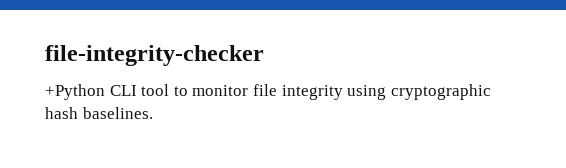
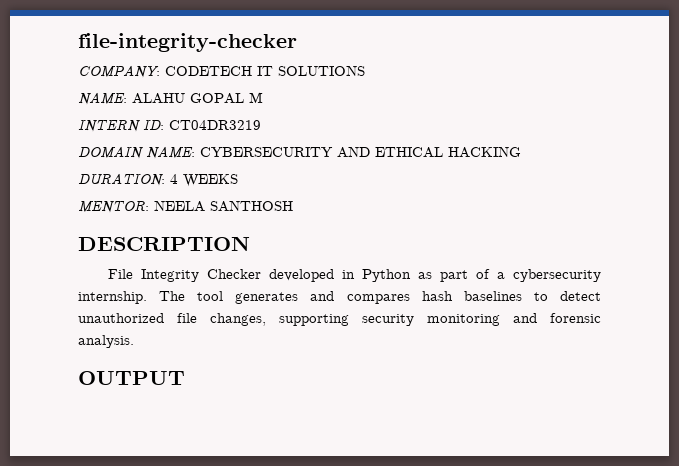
[45,84,491,100] [45,107,153,119] +Python CLI tool to monitor file integrity using cryptographic hash baselines. -> [78,65,365,78] [78,92,263,105] [78,120,261,132] [78,146,521,159] [78,173,238,187] [78,200,293,213] [78,236,250,251] [108,269,601,282] [78,291,601,304] [78,313,601,326] [78,335,134,348] [78,371,185,385] COMPANY: CODETECH IT SOLUTIONS // NAME: ALAHU GOPAL M // INTERN ID: CT04DR3219 // DOMAIN NAME: CYBERSECURITY AND ETHICAL HACKING // DURATION: 4 WEEKS // MENTOR: NEELA SANTHOSH // DESCRIPTION // File Integrity Checker developed in Python as part of a cybersecurity internship. The tool generates and compares hash baselines to detect unauthorized file changes, supporting security monitoring and forensic analysis. // OUTPUT

